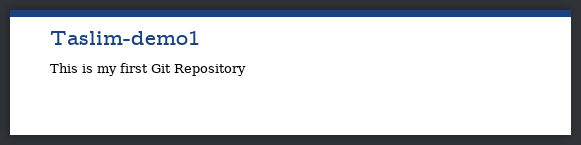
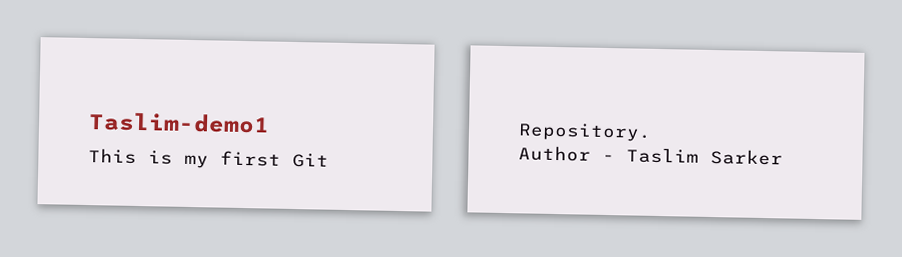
[174,64,246,76] Repository -> [518,122,652,142] [518,145,783,166] Repository. // Author - Taslim Sarker

